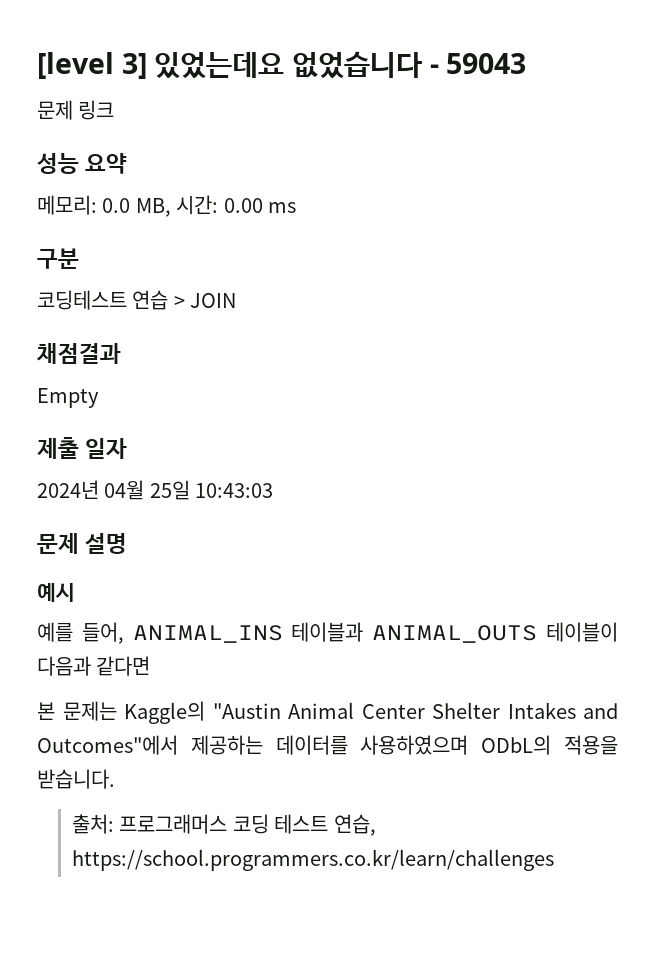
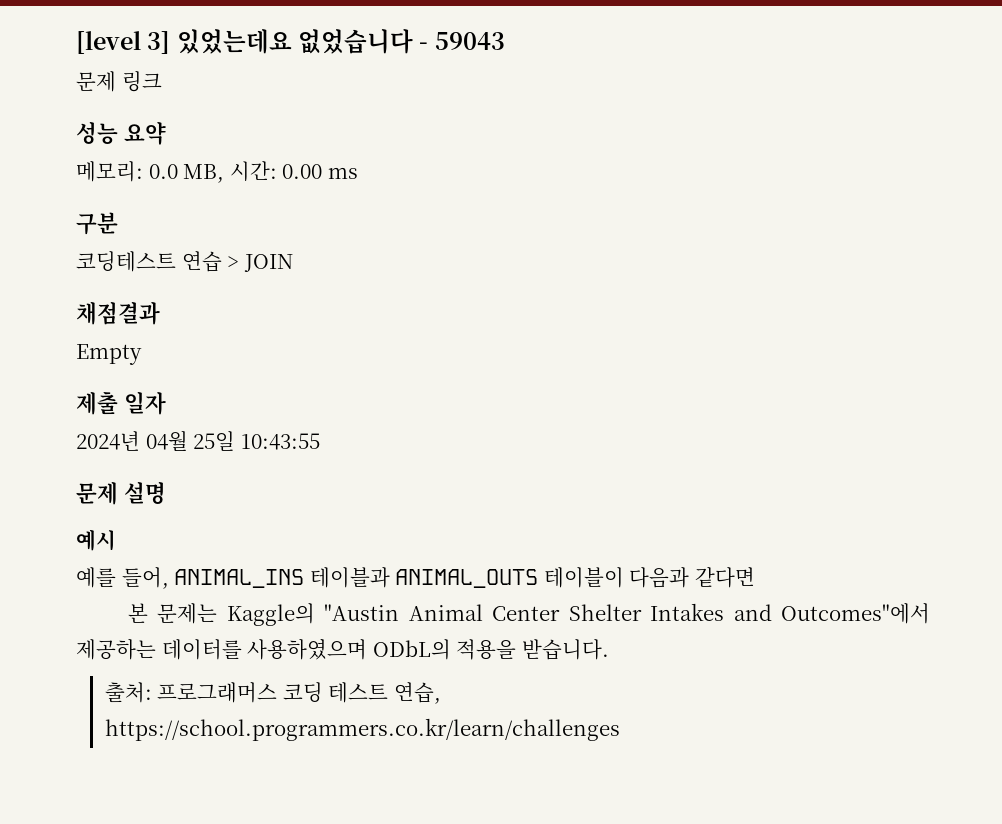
[195,483,274,498] 10:43:03 -> [240,433,320,450] 10:43:55

